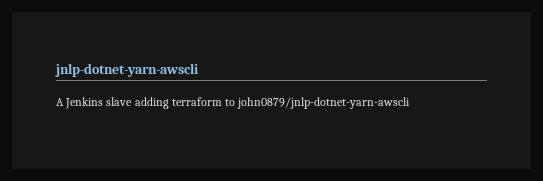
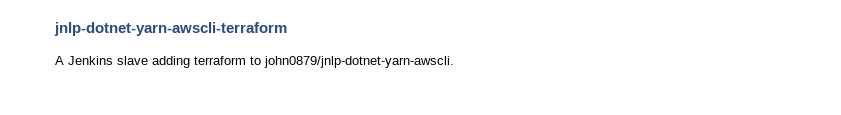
[55,63,199,77] jnlp-dotnet-yarn-awscli -> [54,22,287,36] jnlp-dotnet-yarn-awscli-terraform
[237,97,411,109] john0879/jnlp-dotnet-yarn-awscli -> [264,56,454,68] john0879/jnlp-dotnet-yarn-awscli.

